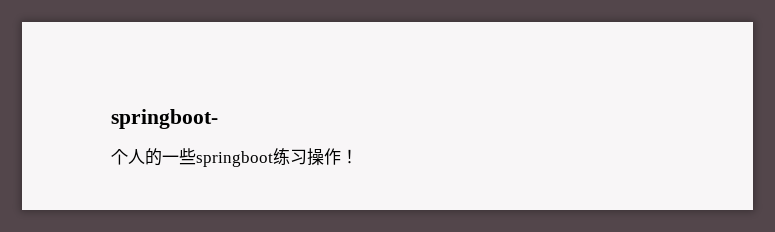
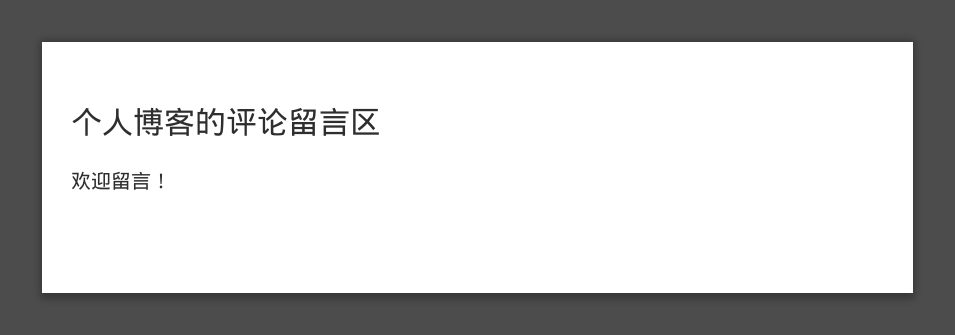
[111,109,218,129] [111,148,341,167] springboot- // 个人的一些springboot练习操作 -> [71,107,381,136] [71,171,151,190] 个人博客的评论留言区 // 欢迎留言

